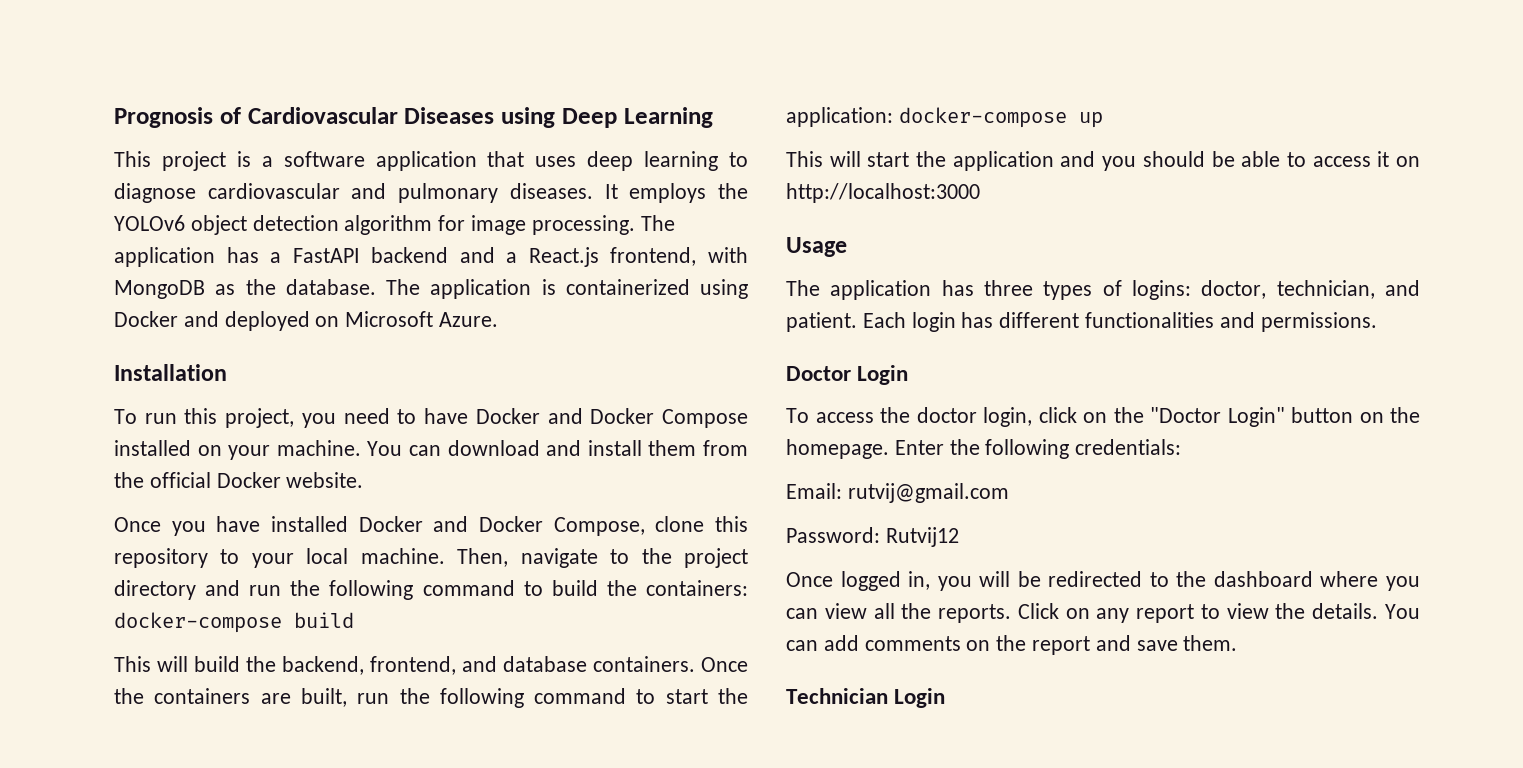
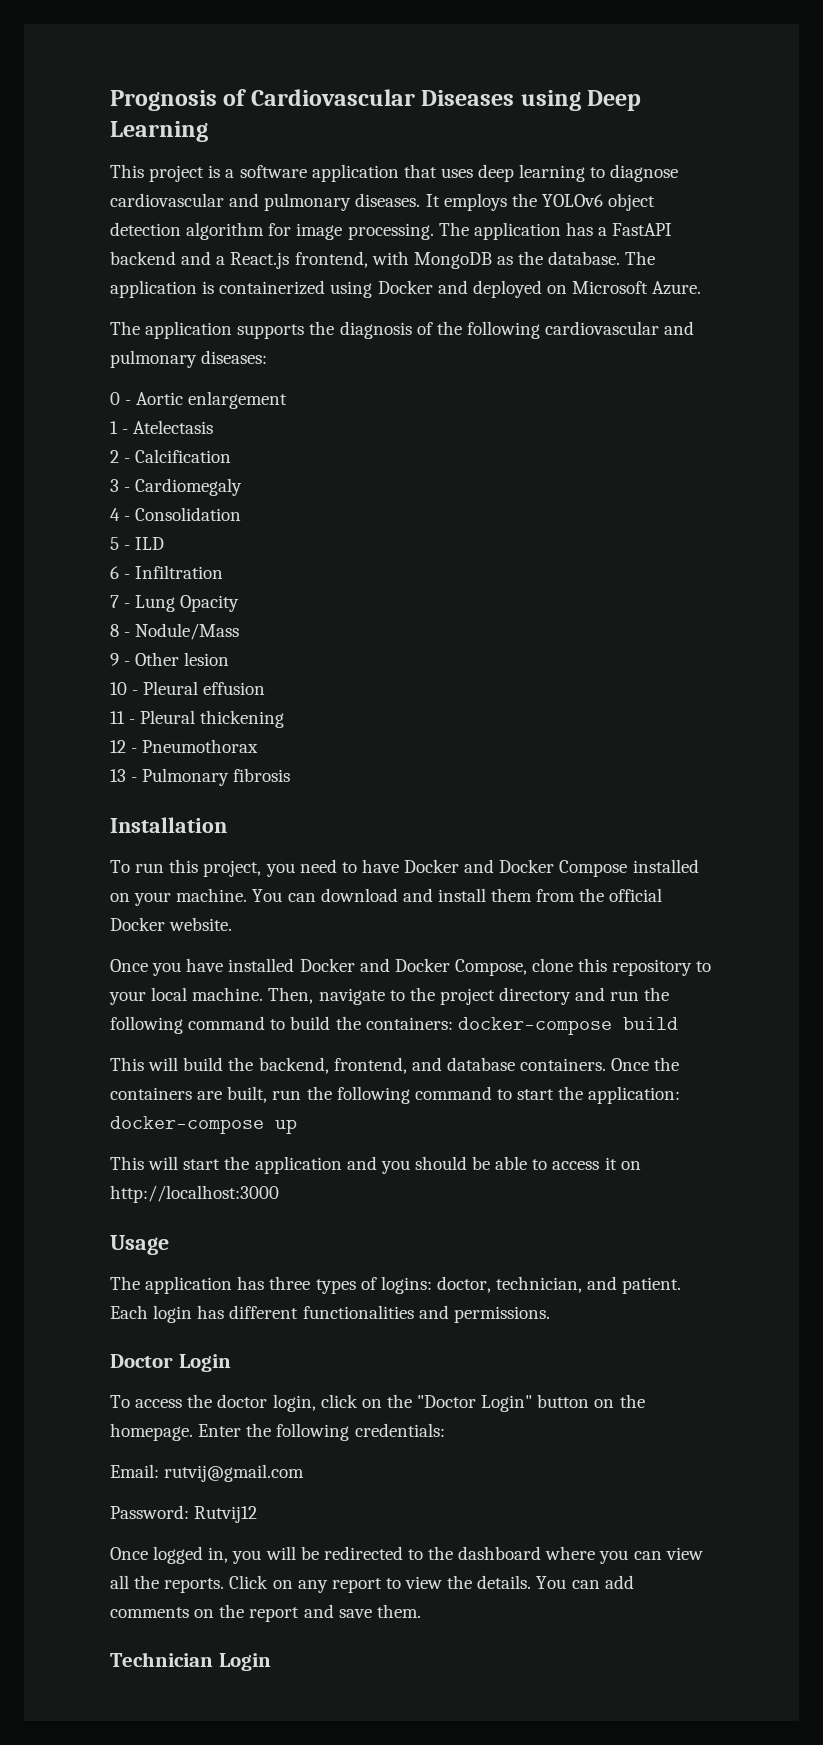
(499, 319) none -> [110,321,695,339] [110,350,268,368] [110,391,288,409] [110,420,214,434] [110,449,232,463] [110,478,243,496] [110,507,242,521] [110,537,165,550] [110,565,224,579] [110,595,240,612] [110,623,240,640] [110,652,230,666] [110,681,266,695] [110,710,285,728] [110,739,259,753] [110,768,291,786] // The application supports the diagnosis of the following cardiovascular and pulmonary diseases: // 0 - Aortic enlargement // 1 - Atelectasis // 2 - Calcification // 3 - Cardiomegaly // 4 - Consolidation // 5 - ILD // 6 - Infiltration // 7 - Lung Opacity // 8 - Nodule/Mass // 9 - Other lesion // 10 - Pleural effusion // 11 - Pleural thickening // 12 - Pneumothorax // 13 - Pulmonary fibrosis

